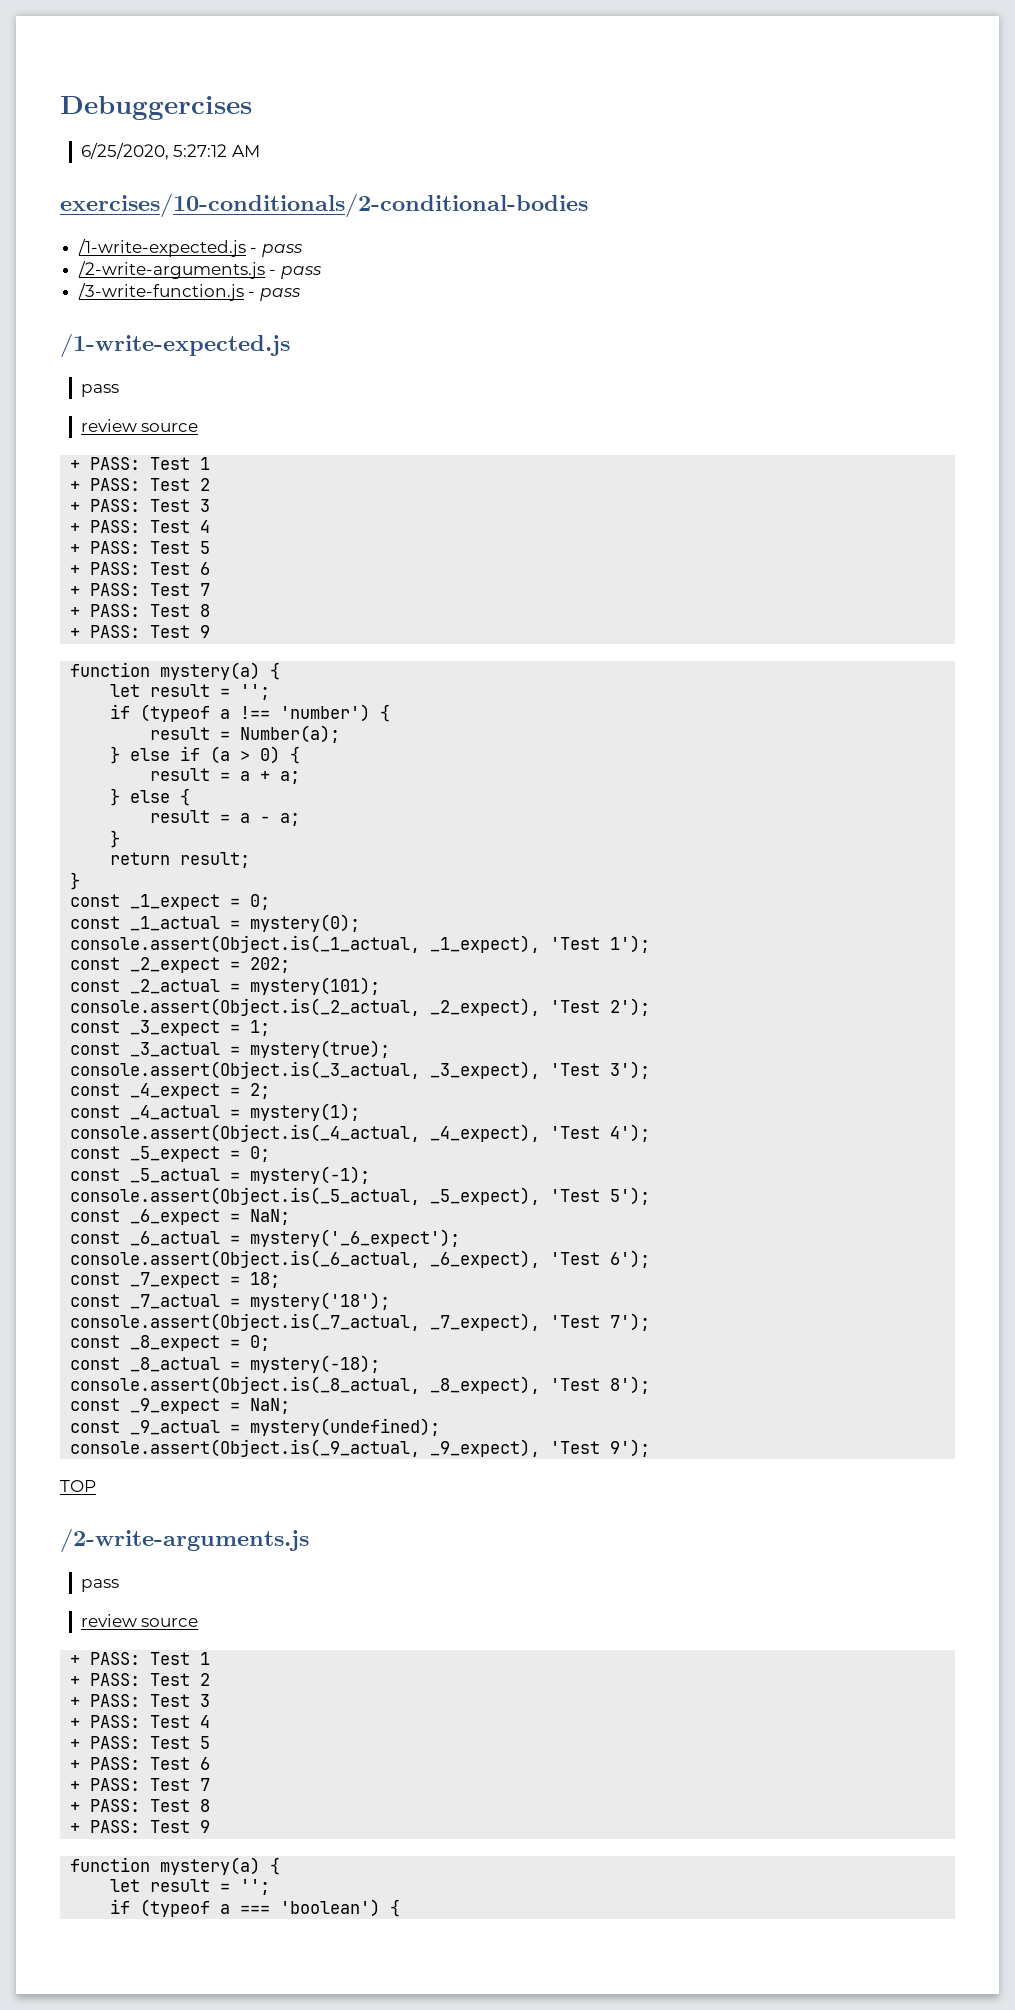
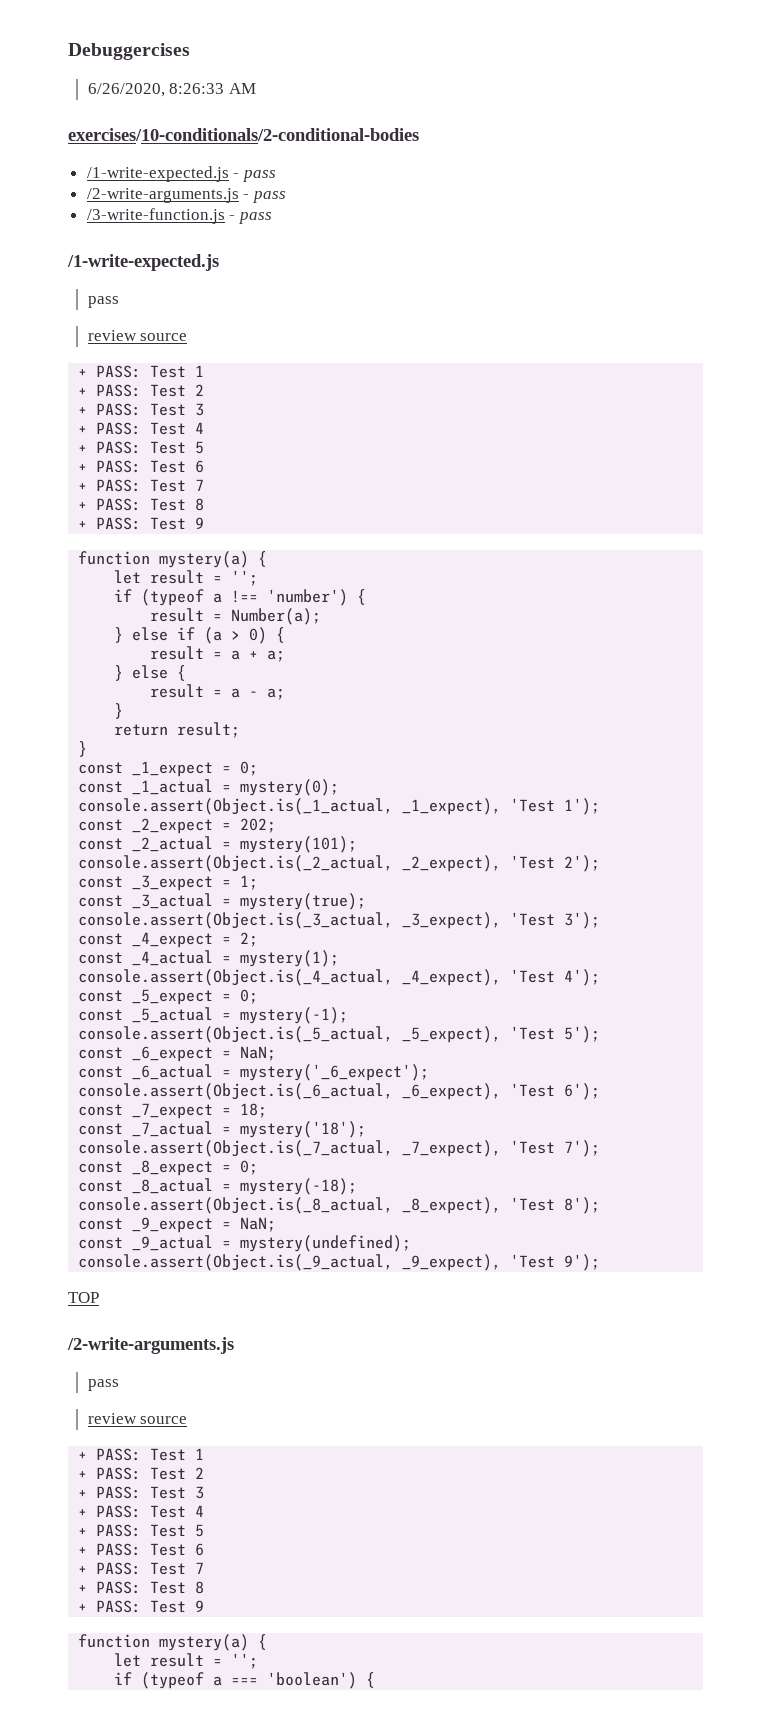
[80,143,228,160] 6/25/2020, 5:27:12 -> [87,83,225,97] 6/26/2020, 8:26:33

